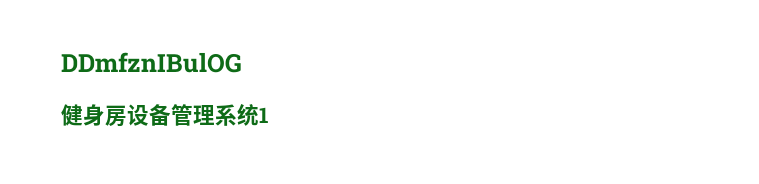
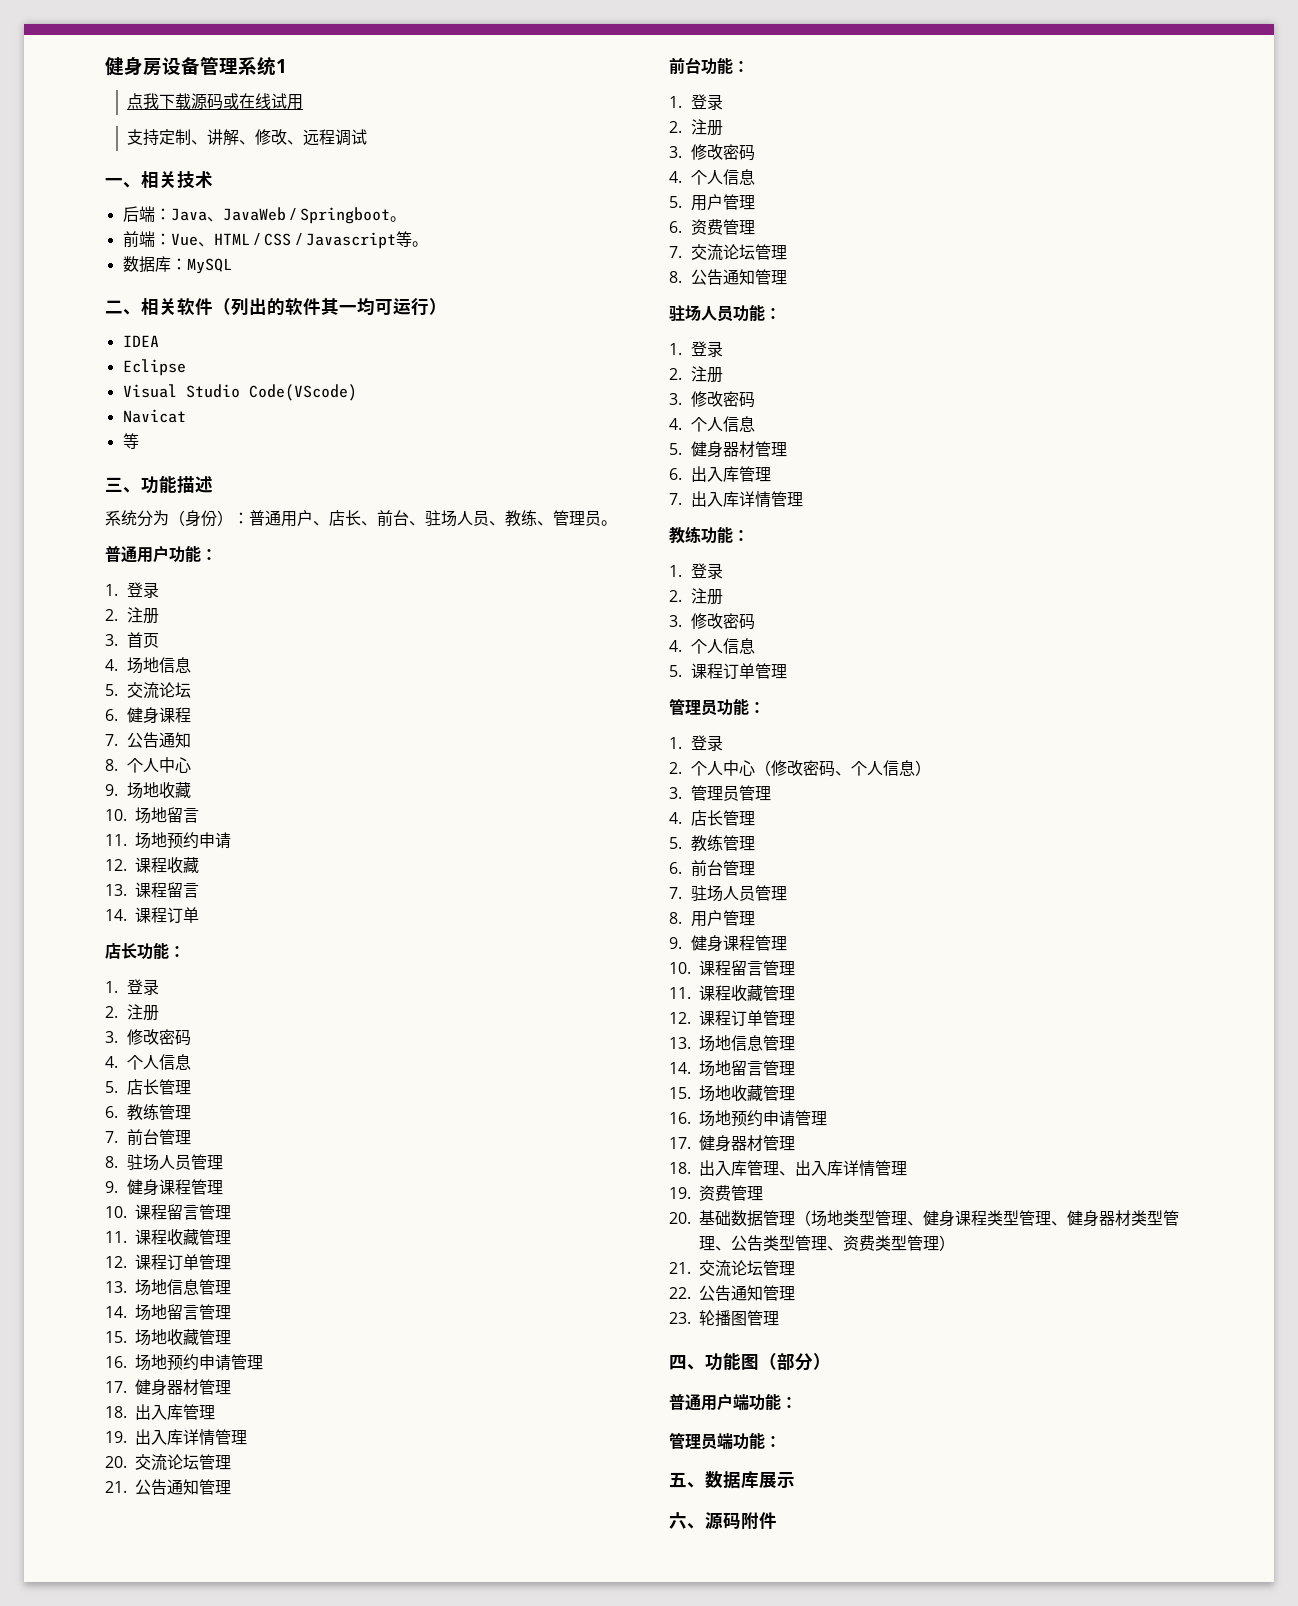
[61,52,242,73] DDmfznIBulOG // -> (105, 66) none
(269, 115) none -> [127,93,304,110] [127,129,368,146] [105,171,213,188] [122,206,407,224] [122,231,428,249] [122,256,232,274] [105,298,447,316] [122,335,159,347] [122,359,186,376] [122,384,357,401] [122,409,186,423] [122,433,139,449] [105,475,213,494] [105,510,617,527] [105,545,217,563] [105,582,160,598] [105,607,160,624] [105,632,160,648] [105,657,192,674] [105,682,192,699] [105,707,192,724] [105,732,192,748] [105,757,192,773] [105,782,192,799] [105,807,199,824] [105,832,231,849] [105,857,199,874] [105,882,199,898] [105,907,199,923] [105,942,185,960] [105,979,160,995] [105,1004,160,1021] [105,1029,192,1046] [105,1054,192,1070] [105,1079,192,1095] [105,1104,192,1121] [105,1129,192,1146] [105,1154,224,1171] [105,1179,224,1196] [105,1204,231,1220] [105,1229,231,1246] [105,1254,231,1270] [105,1279,231,1296] [105,1304,231,1321] [105,1329,231,1346] [105,1354,263,1371] [105,1379,231,1396] [105,1404,215,1420] [105,1429,247,1446] [105,1454,231,1471] [105,1479,231,1495] [669,57,749,75] [669,94,724,110] [669,119,724,136] [669,144,756,161] [669,169,756,185] [669,194,756,211] [669,219,756,235] [669,244,788,261] [669,269,788,285] [669,304,781,322] [669,341,724,357] [669,366,724,383] [669,391,756,408] [669,416,756,432] [669,441,788,458] [669,466,772,482] [669,491,804,508] [669,526,749,544] [669,563,724,579] [669,588,724,605] [669,613,756,630] [669,638,756,654] [669,663,788,679] [669,698,765,716] [669,735,724,751] [669,760,932,777] [669,785,772,801] [669,810,756,826] [669,835,756,852] [669,860,756,877] [669,885,788,902] [669,910,756,927] [669,935,788,952] [669,960,795,976] [669,985,795,1002] [669,1010,795,1026] [669,1035,795,1052] [669,1060,795,1077] [669,1085,795,1102] [669,1110,827,1127] [669,1135,795,1152] [669,1160,907,1177] [669,1185,763,1201] [669,1210,1179,1227] [699,1235,955,1251] [669,1260,795,1277] [669,1285,795,1301] [669,1310,779,1327] [669,1352,831,1371] [669,1393,797,1411] [669,1432,781,1450] [669,1471,795,1489] [669,1512,777,1530] // 点我下载源码或在线试用 // 支持定制、讲解、修改、远程调试 // 一、相关技术 // 后端：Java、JavaWeb / Springboot。 // 前端：Vue、HTML / CSS / Javascript等。 // 数据库：MySQL // 二、相关软件（列出的软件其一均可运行） // IDEA // Eclipse // Visual Studio Code(VScode) // Navicat // 等 // 三、功能描述 // 系统分为（身份）：普通用户、店长、前台、驻场人员、教练、管理员。 // 普通用户功能： // 1.登录 // 2.注册 // 3.首页 // 4.场地信息 // 5.交流论坛 // 6.健身课程 // 7.公告通知 // 8.个人中心 // 9.场地收藏 // 10.场地留言 // 11.场地预约申请 // 12.课程收藏 // 13.课程留言 // 14.课程订单 // 店长功能： // 1.登录 // 2.注册 // 3.修改密码 // 4.个人信息 // 5.店长管理 // 6.教练管理 // 7.前台管理 // 8.驻场人员管理 // 9.健身课程管理 // 10.课程留言管理 // 11.课程收藏管理 // 12.课程订单管理 // 13.场地信息管理 // 14.场地留言管理 // 15.场地收藏管理 // 16.场地预约申请管理 // 17.健身器材管理 // 18.出入库管理 // 19.出入库详情管理 // 20.交流论坛管理 // 21.公告通知管理 // 前台功能： // 1.登录 // 2.注册 // 3.修改密码 // 4.个人信息 // 5.用户管理 // 6.资费管理 // 7.交流论坛管理 // 8.公告通知管理 // 驻场人员功能： // 1.登录 // 2.注册 // 3.修改密码 // 4.个人信息 // 5.健身器材管理 // 6.出入库管理 // 7.出入库详情管理 // 教练功能： // 1.登录 // 2.注册 // 3.修改密码 // 4.个人信息 // 5.课程订单管理 // 管理员功能： // 1.登录 // 2.个人中心（修改密码、个人信息） // 3.管理员管理 // 4.店长管理 // 5.教练管理 // 6.前台管理 // 7.驻场人员管理 // 8.用户管理 // 9.健身课程管理 // 10.课程留言管理 // 11.课程收藏管理 // 12.课程订单管理 // 13.场地信息管理 // 14.场地留言管理 // 15.场地收藏管理 // 16.场地预约申请管理 // 17.健身器材管理 // 18.出入库管理、出入库详情管理 // 19.资费管理 // 20.基础数据管理（场地类型管理、健身课程类型管理、健身器材类型管理、公告类型管理、资费类型管理） // 21.交流论坛管理 // 22.公告通知管理 // 23.轮播图管理 // 四、功能图（部分） // 普通用户端功能： // 管理员端功能： // 五、数据库展示 // 六、源码附件

